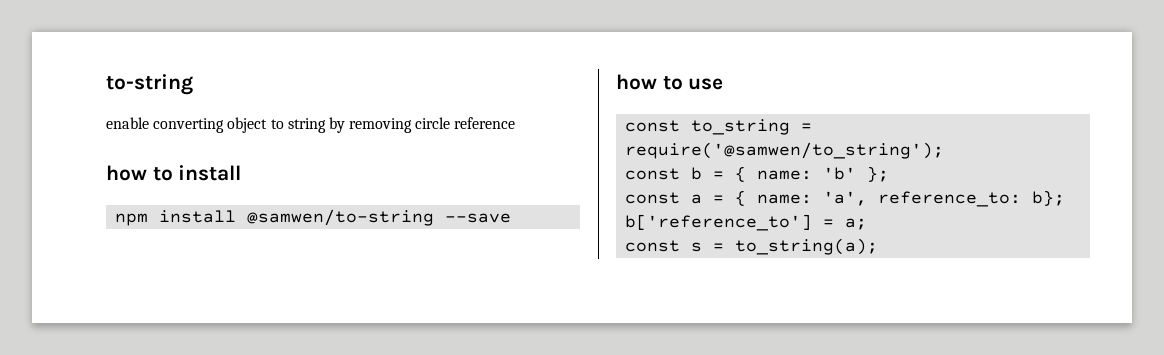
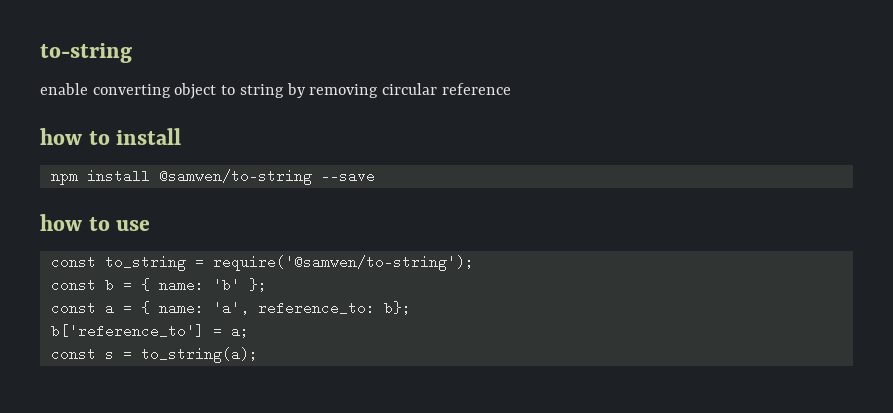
[415,117,451,129] circle -> [382,83,438,95] circular
[625,142,945,159] require('@samwen/to_string'); -> [212,255,474,271] require('@samwen/to-string');

